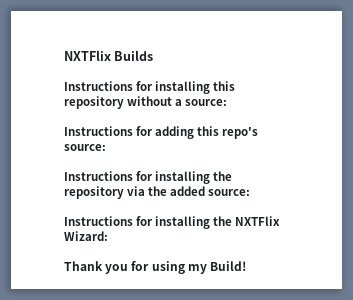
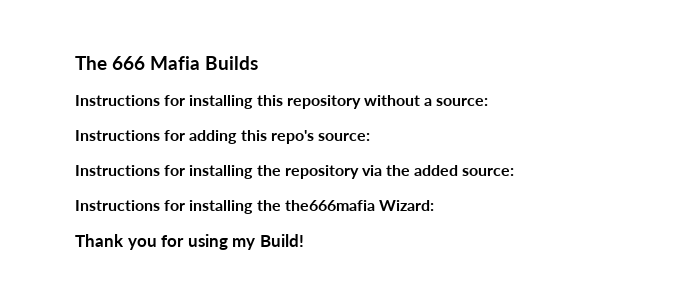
[64,50,111,61] NXTFlix -> [75,56,200,70] The 666 Mafia
[235,216,281,226] NXTFlix -> [284,200,375,211] the666mafia

